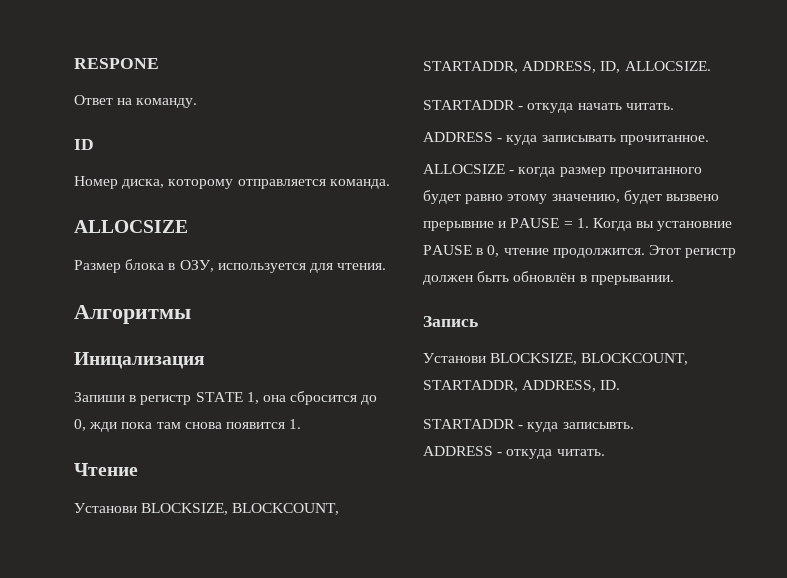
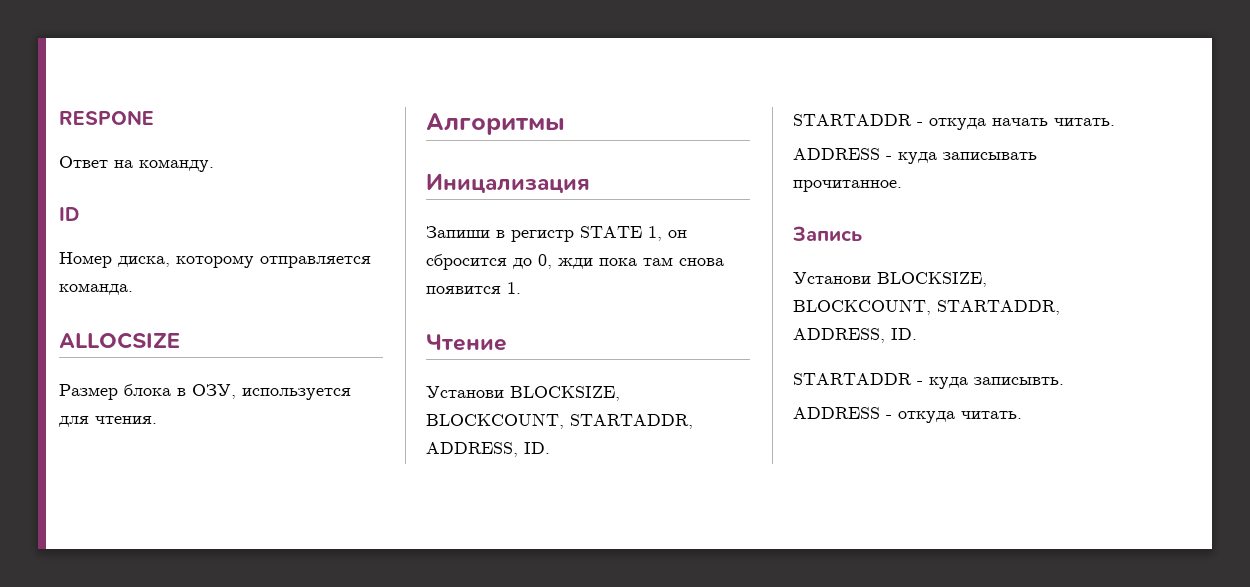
[262,395,286,402] она -> [668,230,687,238] он
[600,61,711,73] ID, ALLOCSIZE. -> [524,442,550,454] ID.
[423,164,702,177] [423,190,719,204] [423,218,733,231] [423,245,737,258] [423,271,674,285] // ALLOCSIZE - когда размер прочитанного будет равно этому значению, будет вызвено прерывние и PAUSE = 1. Когда вы установние PAUSE в 0, чтение продолжится. Этот регистр должен быть обновлён в прерывании. -> (902, 186) none

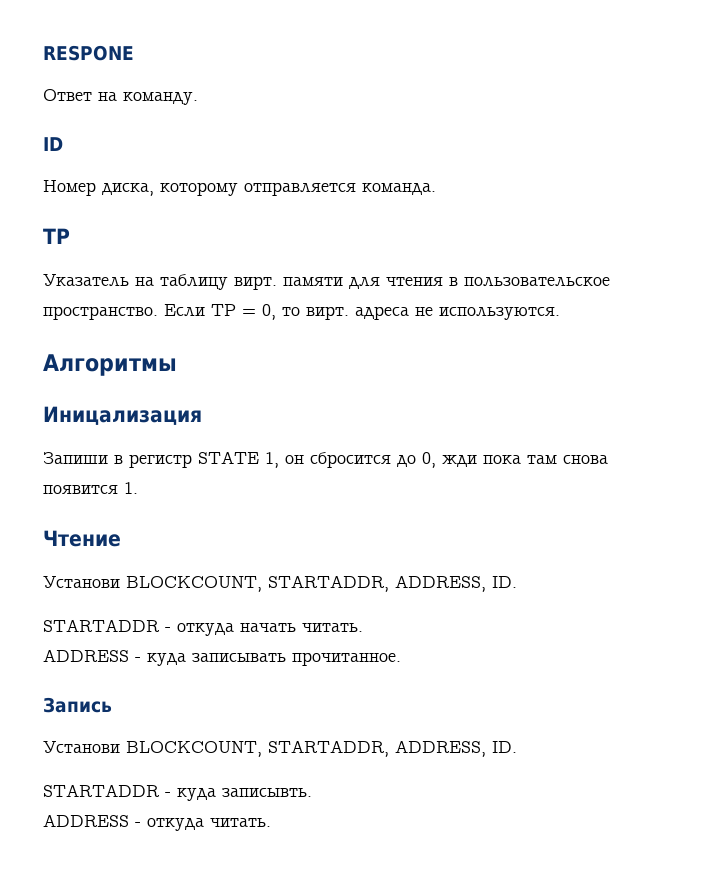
[59,332,180,349] [59,384,351,400] [59,416,157,427] ALLOCSIZE // Размер блока в ОЗУ, используется для чтения. -> [43,228,70,244] [43,274,610,290] [43,304,560,320] TP // Указатель на таблицу вирт. памяти для чтения в пользовательское пространство. Если TP = 0, то вирт. адреса не используются.
[510,386,620,401] BLOCKSIZE, -> (120, 582) none
[877,272,987,287] BLOCKSIZE, -> (120, 747) none

